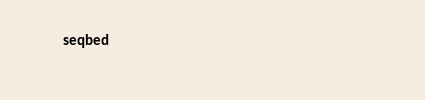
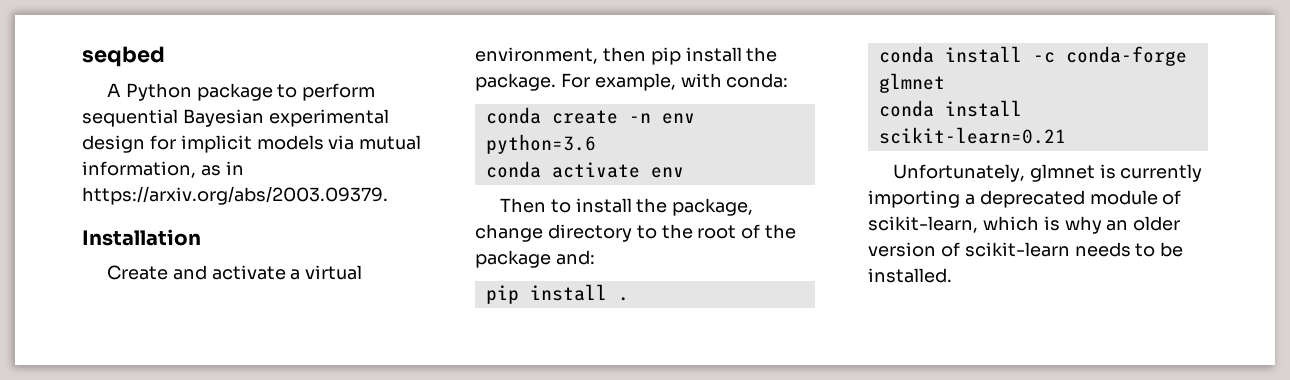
(109, 41) none -> [106,83,376,101] [82,109,389,127] [82,135,422,153] [82,161,244,178] [82,186,388,205] [82,229,201,246] [106,265,363,280] [475,47,778,65] [475,73,789,91] [485,107,695,124] [485,134,596,154] [485,161,684,178] [499,198,754,216] [475,224,797,242] [475,250,595,268] [485,284,629,304] [878,46,1187,66] [878,73,945,93] [878,100,1022,117] [878,127,1066,144] [892,164,1203,182] [868,190,1182,208] [868,216,1181,234] [868,242,1184,257] [868,268,952,283] // A Python package to perform sequential Bayesian experimental design for implicit models via mutual information, as in https://arxiv.org/abs/2003.09379. // Installation // Create and activate a virtual environment, then pip install the package. For example, with conda: // conda create -n env python=3.6 // conda activate env // Then to install the package, change directory to the root of the package and: // pip install . // conda install -c conda-forge glmnet // conda install scikit-learn=0.21 // Unfortunately, glmnet is currently importing a deprecated module of scikit-learn, which is why an older version of scikit-learn needs to be installed.

